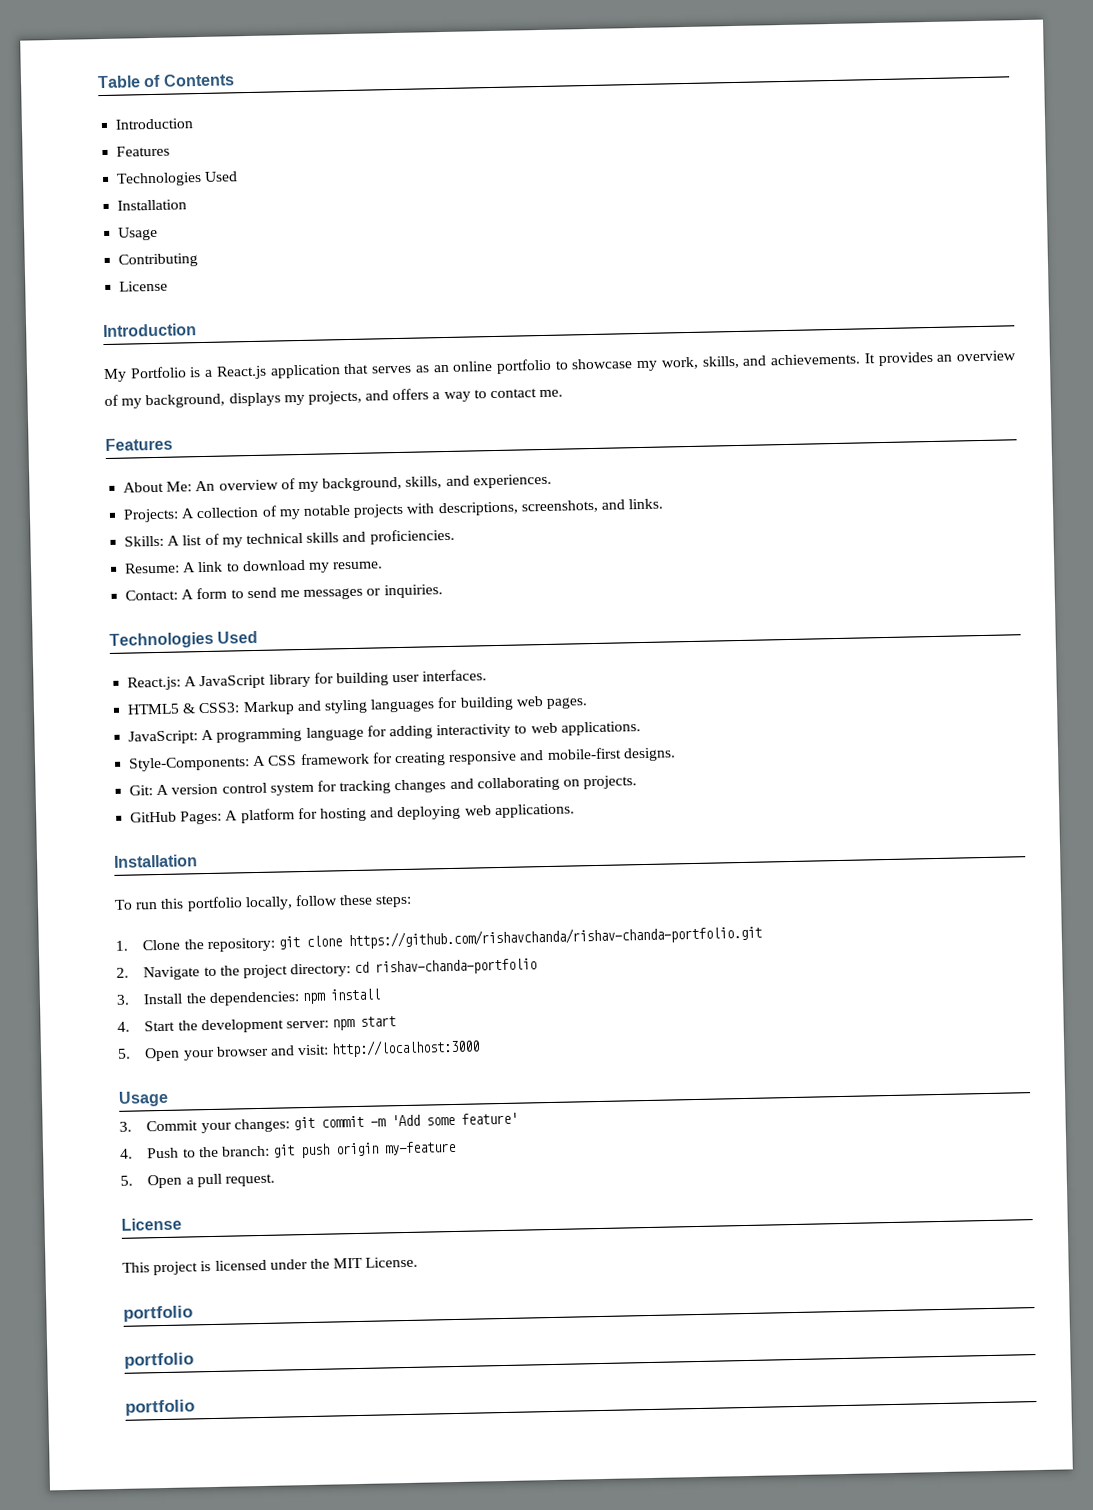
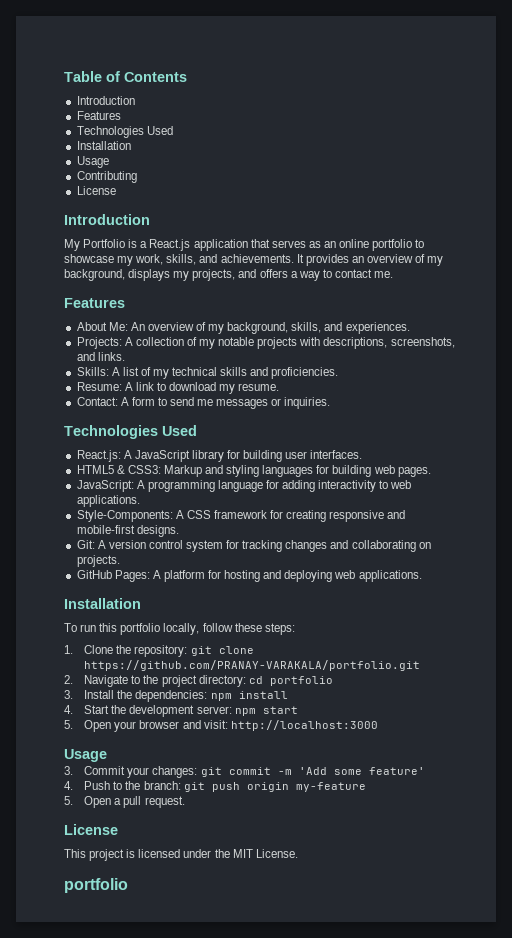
[347,924,762,950] https://github.com/rishavchanda/rishav-chanda-portfolio.git -> [84,660,421,671] https://github.com/PRANAY-VARAKALA/portfolio.git
[375,958,538,976] rishav-chanda-portfolio -> [269,676,333,686] portfolio
[124,1352,194,1369] [125,1399,195,1416] // portfolio // portfolio -> (128, 885) none

